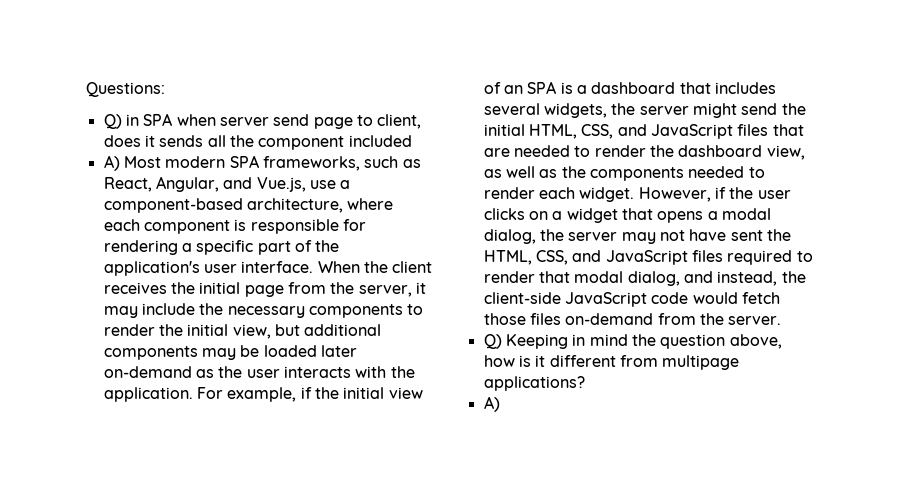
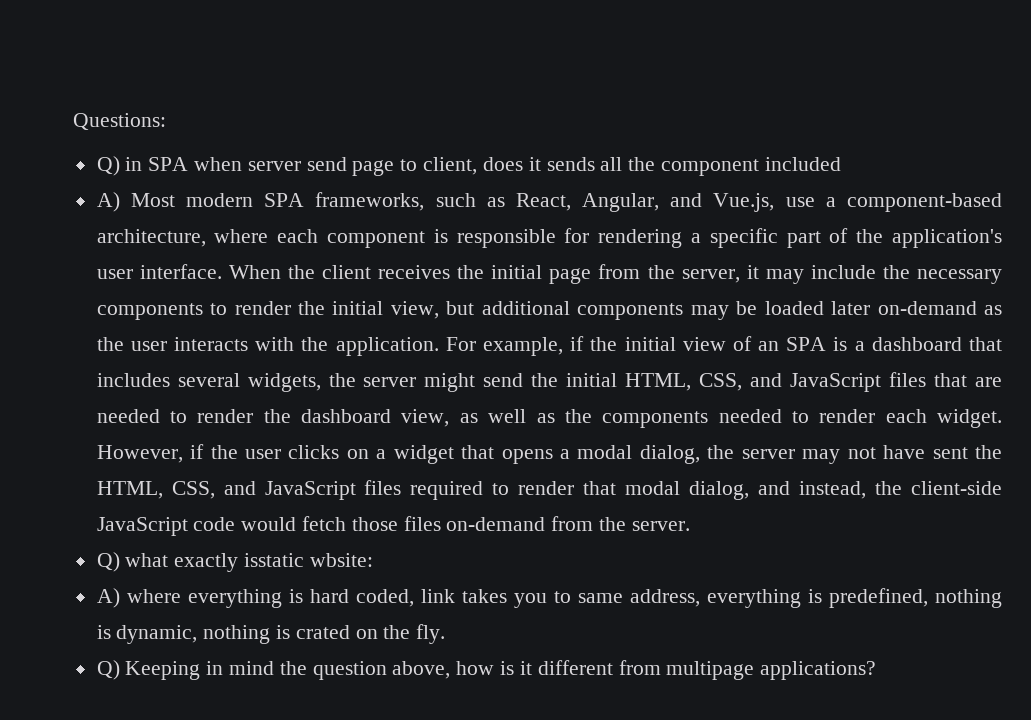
(782, 320) none -> [96,552,373,572] [96,588,1002,608] [96,624,446,644] // Q) what exactly isstatic wbsite: // A) where everything is hard coded, link takes you to same address, everything is predefined, nothing is dynamic, nothing is crated on the fly.
[483,396,500,412] // A) -> (877, 670) none

